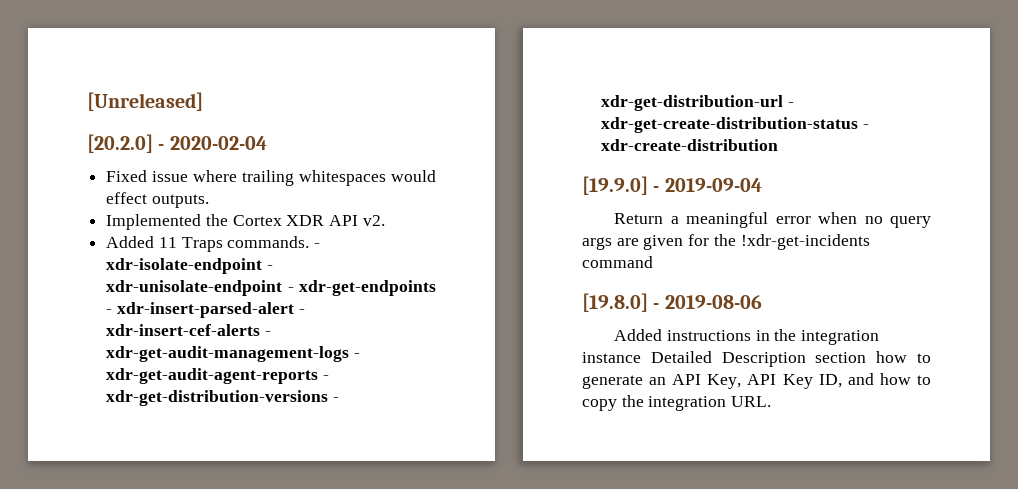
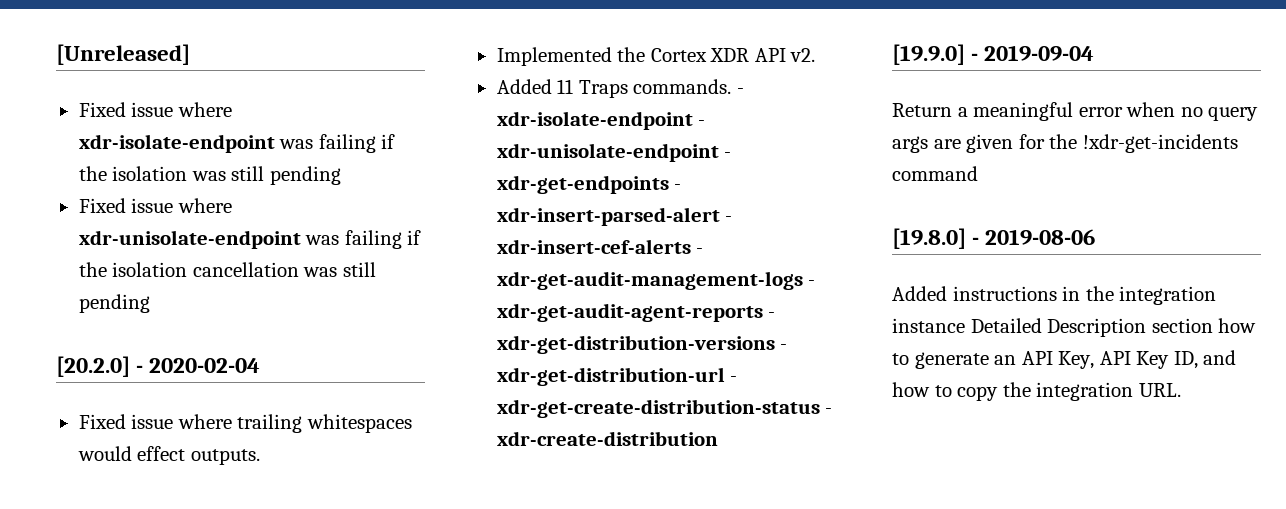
(203, 101) none -> [78,102,232,117] [78,134,396,153] [78,166,341,185] [78,198,232,213] [78,230,422,249] [78,262,376,277] [78,294,150,313] // Fixed issue where xdr-isolate-endpoint was failing if the isolation was still pending // Fixed issue where xdr-unisolate-endpoint was failing if the isolation cancellation was still pending

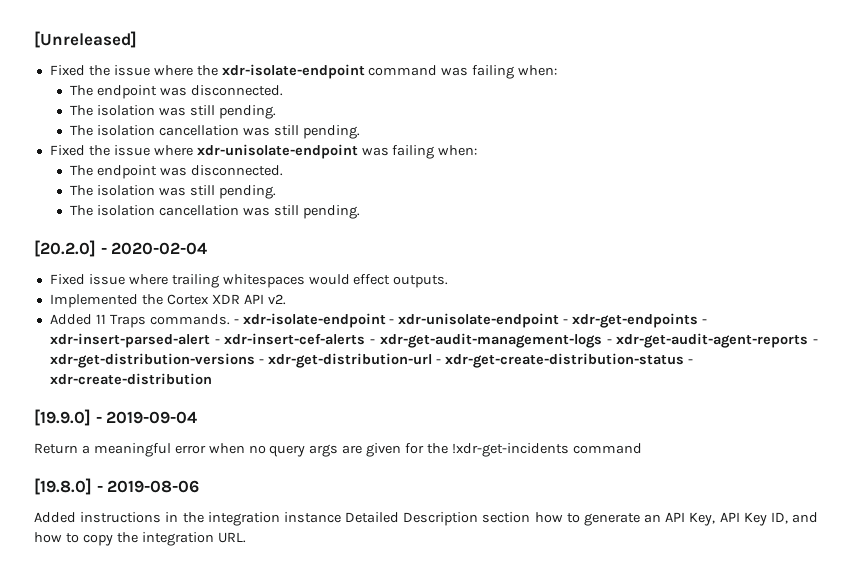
[131,102,232,117] [78,134,396,153] [78,166,341,185] [78,198,126,213] issue where xdr-isolate-endpoint was failing if the isolation was still pending // Fixed -> [88,64,558,79] [70,85,284,99] [70,105,277,119] [70,125,360,139] [49,145,110,156] the issue where the xdr-isolate-endpoint command was failing when: // The endpoint was disconnected. // The isolation was still pending. // The isolation cancellation was still pending. // Fixed the
[407,230,422,245] [78,262,376,277] [78,294,150,313] if the isolation cancellation was still pending -> [438,145,478,156] [70,165,284,179] [70,185,277,199] [70,205,360,219] when: // The endpoint was disconnected. // The isolation was still pending. // The isolation cancellation was still pending.

